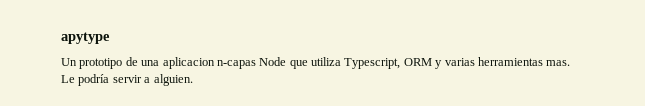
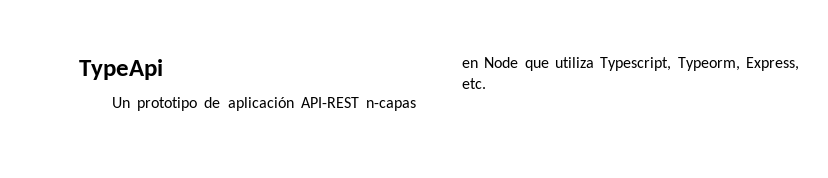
[61,32,110,44] apytype -> [79,59,163,80] TypeApi
[141,57,571,69] [61,74,193,86] una aplicacion n-capas Node que utiliza Typescript, ORM y varias herramientas mas. Le podría servir a alguien. -> [227,97,416,111] [462,57,799,71] [462,78,486,89] aplicación API-REST n-capas en Node que utiliza Typescript, Typeorm, Express, etc.

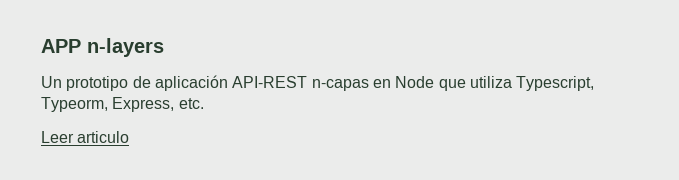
[79,59,163,80] TypeApi -> [41,38,164,57] APP n-layers
(486, 83) none -> [41,131,130,143] // Leer articulo

